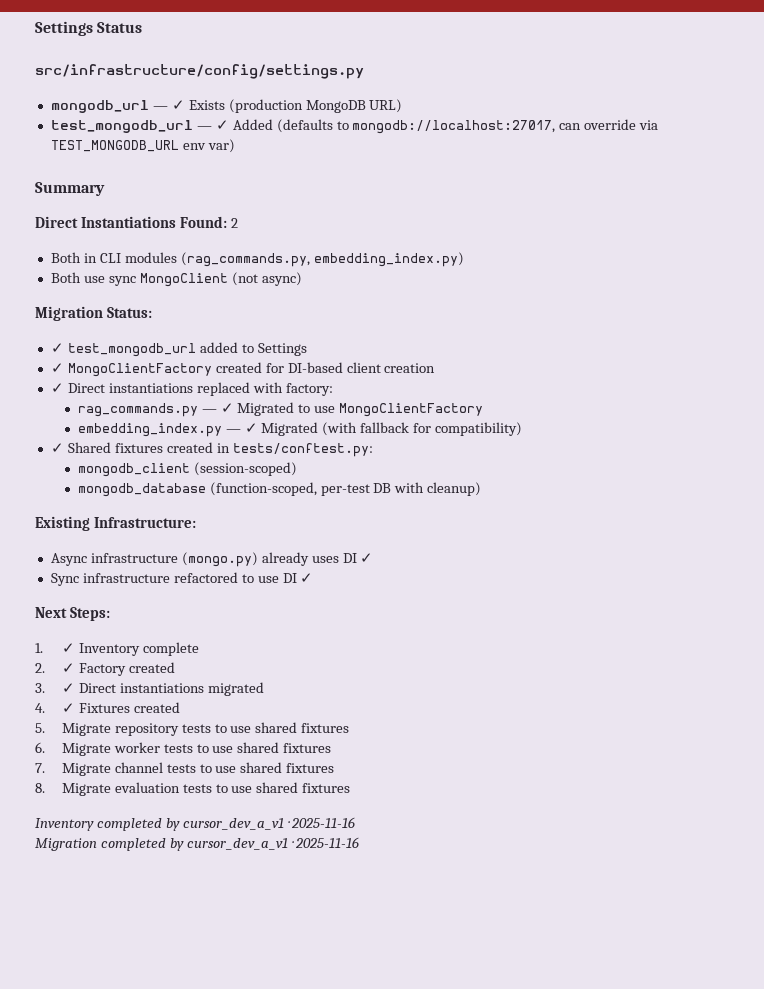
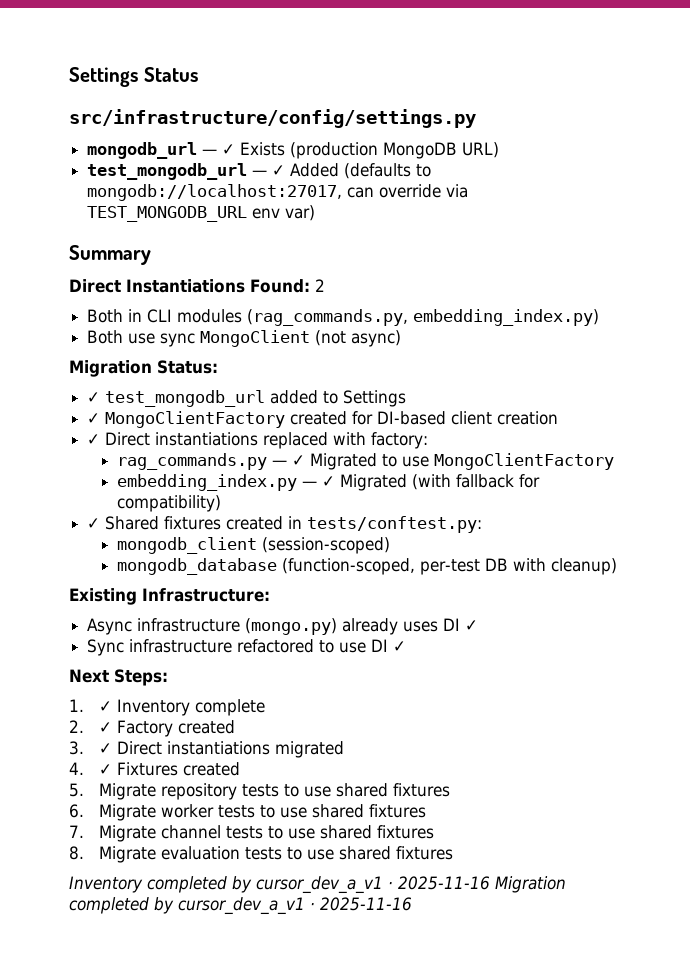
(355, 822) // -> (490, 883) none

